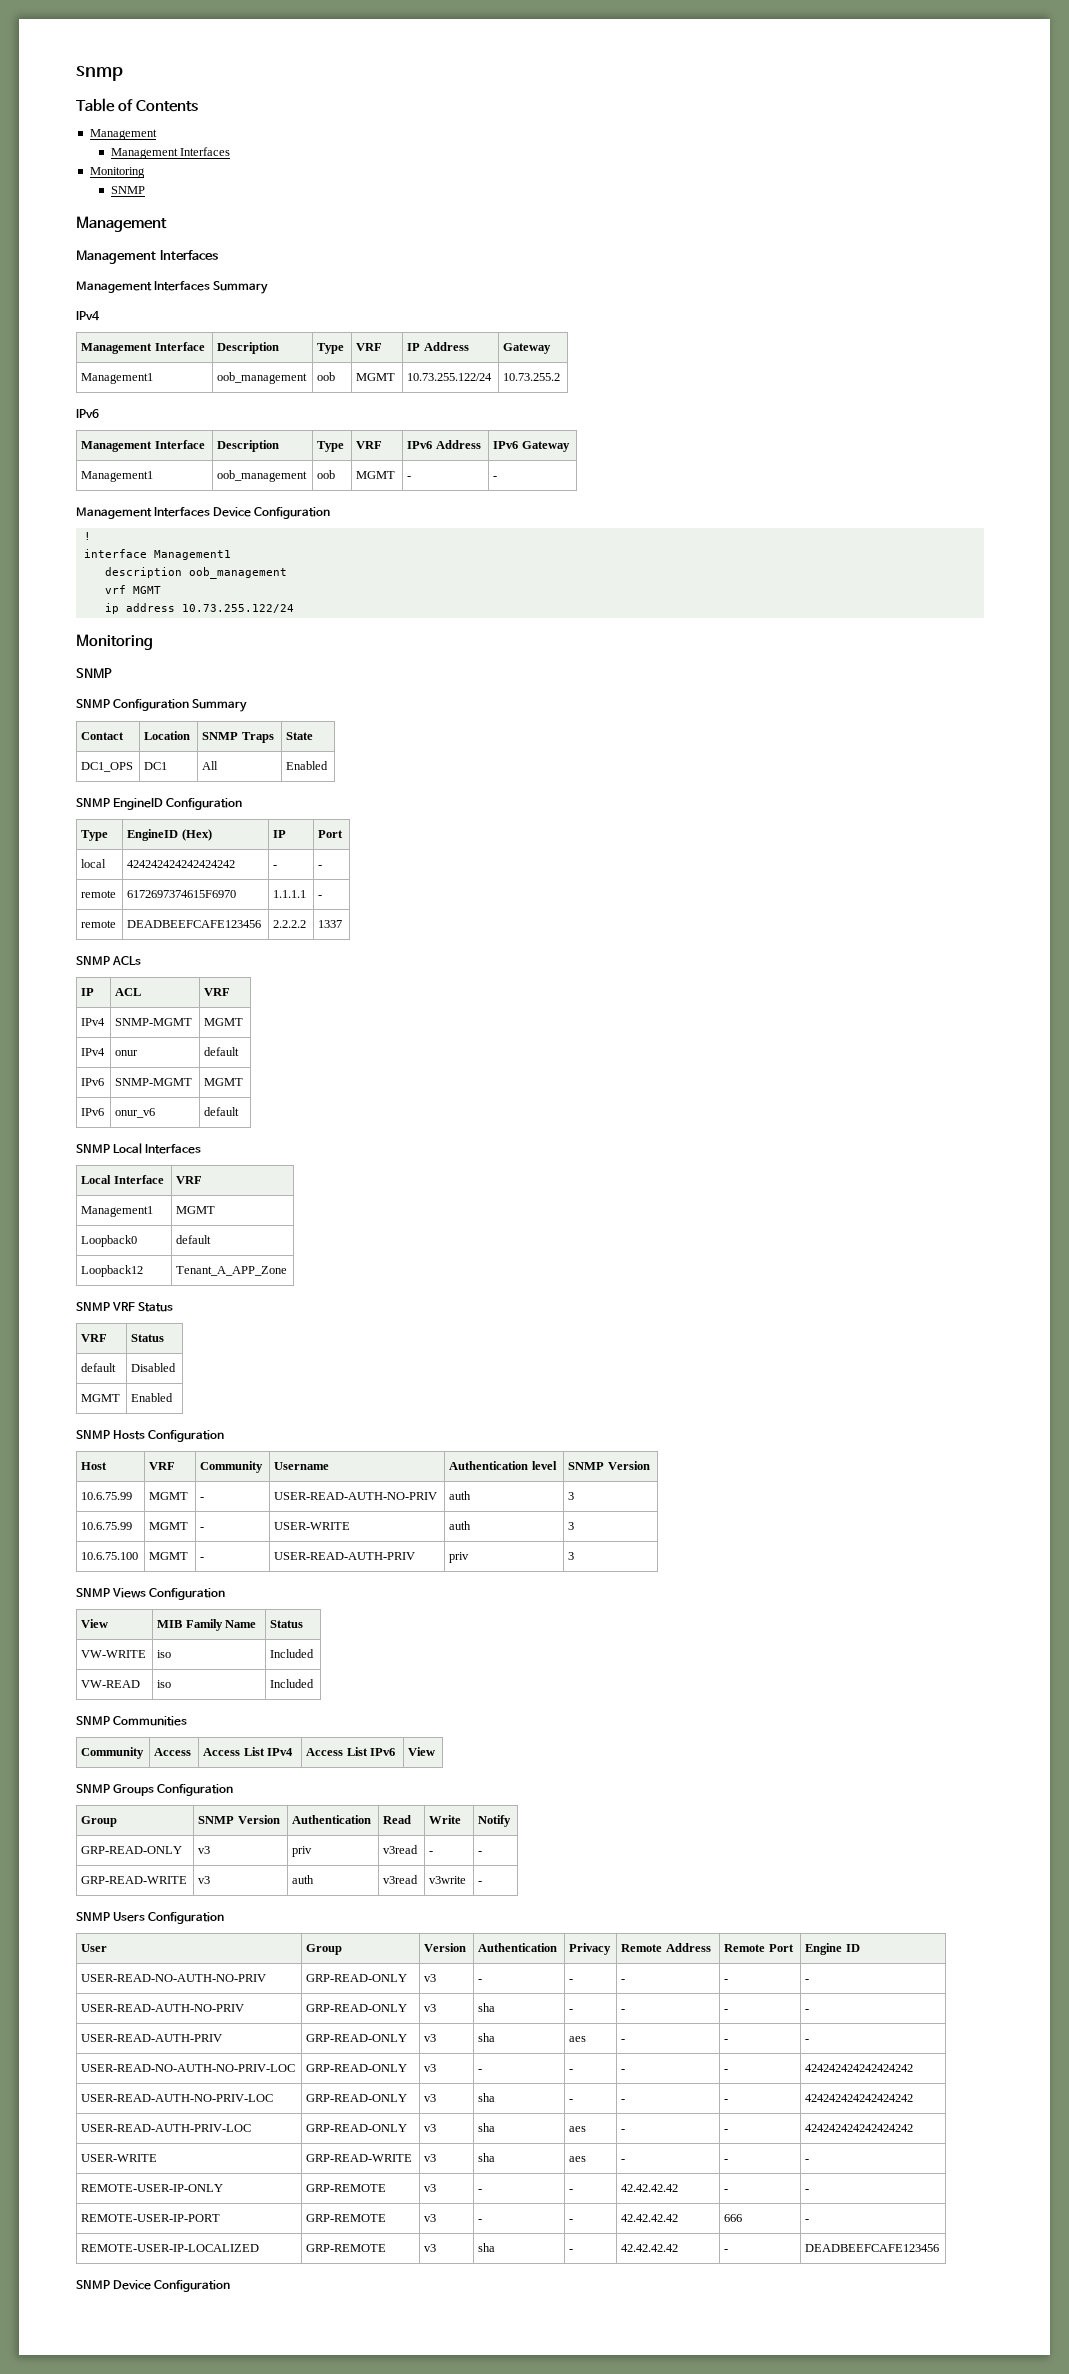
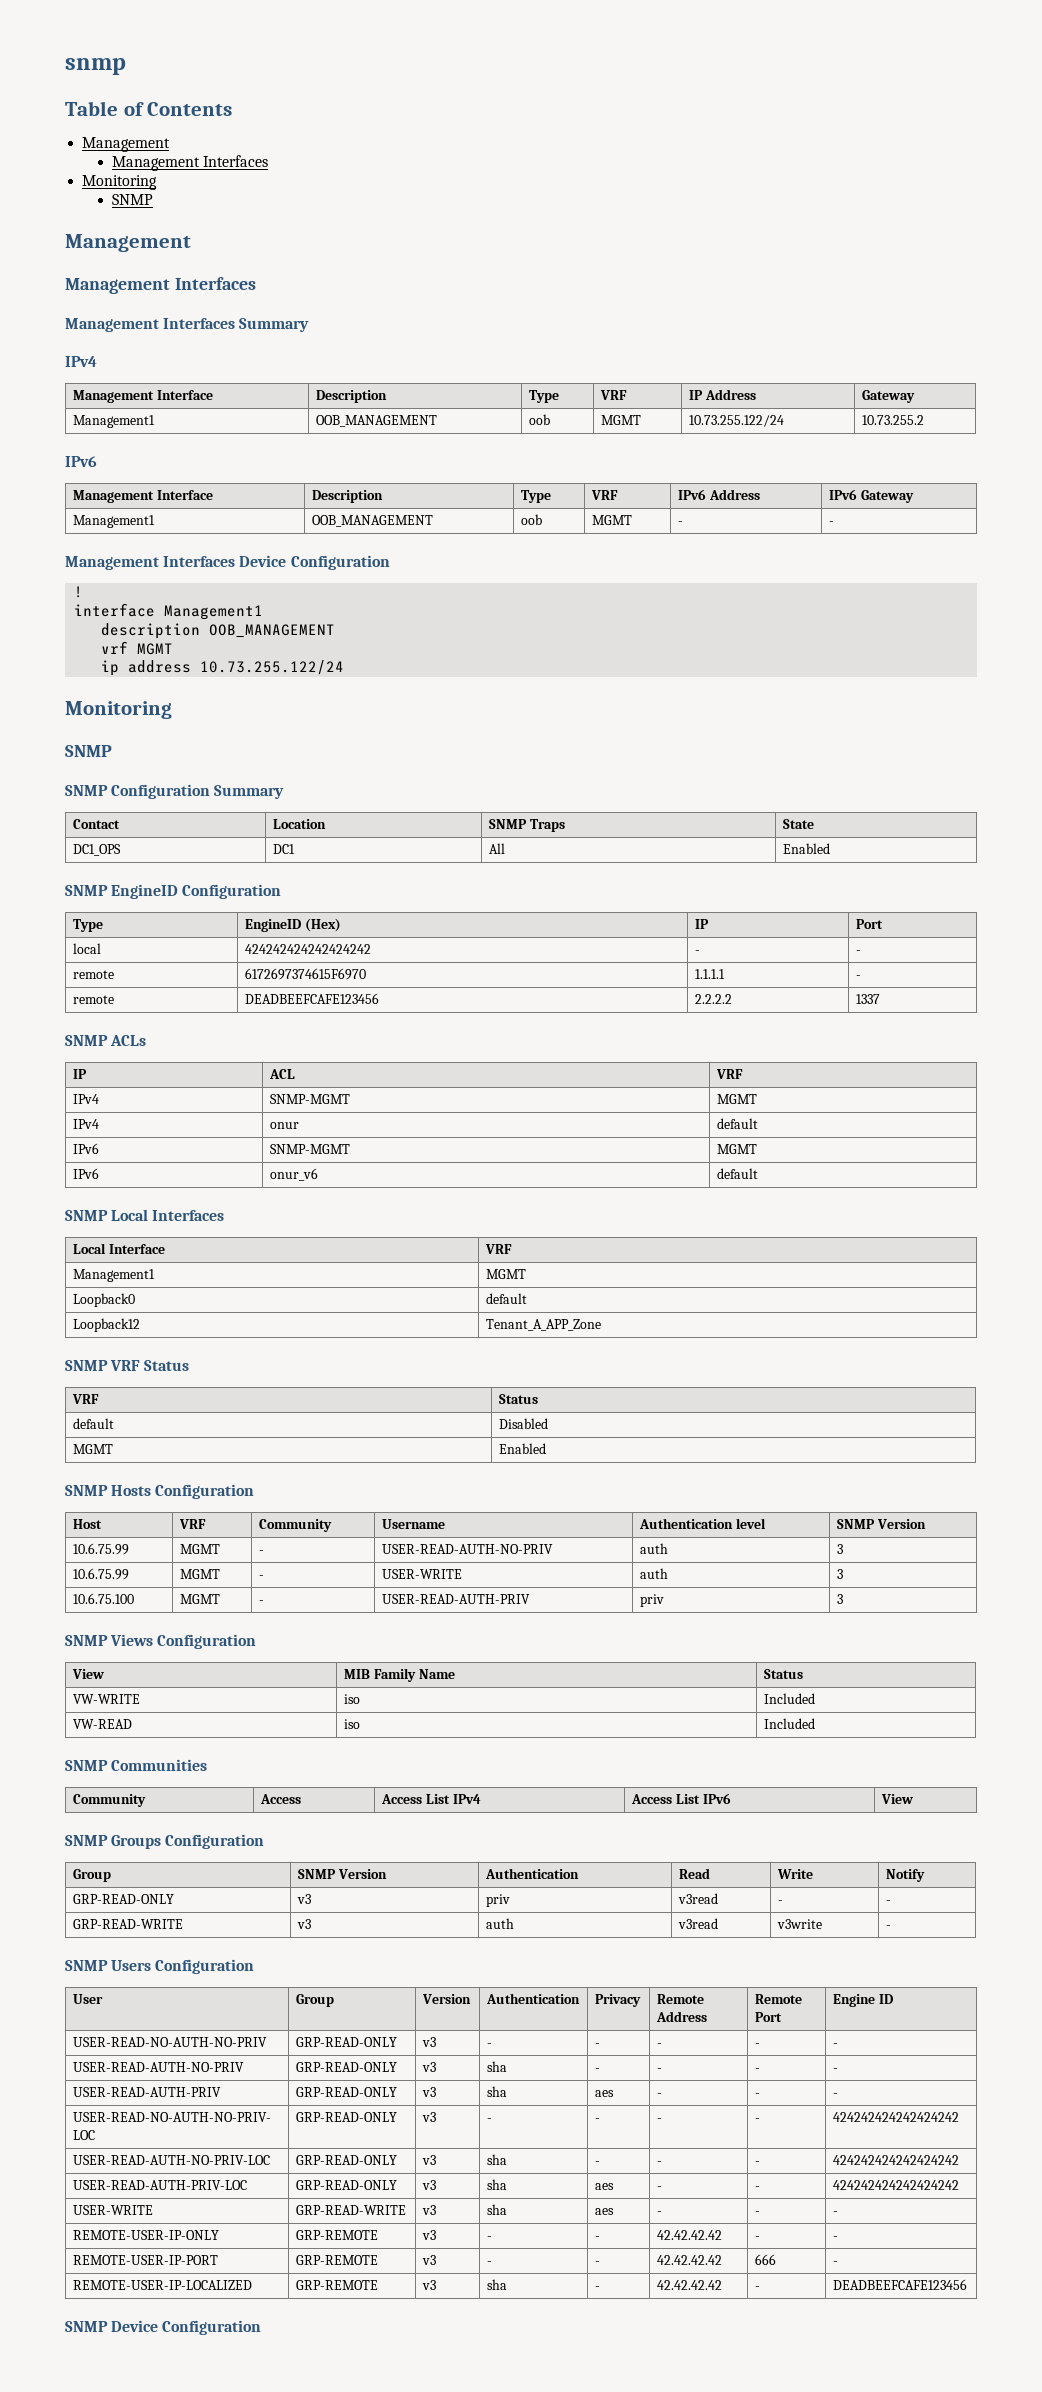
[217,372,308,384] oob_management -> [315,415,437,427] OOB_MANAGEMENT
[217,470,308,482] oob_management -> [311,515,433,527] OOB_MANAGEMENT
[188,567,287,579] oob_management -> [209,624,336,638] OOB_MANAGEMENT

